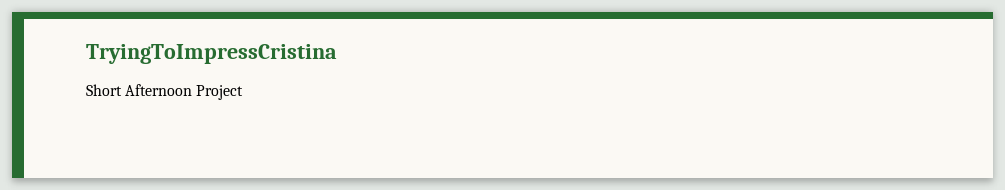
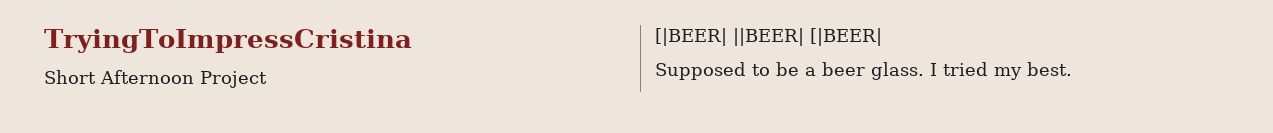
(244, 92) none -> [655,28,882,46] [655,62,1072,80] // [|BEER| ||BEER| [|BEER| // Supposed to be a beer glass. I tried my best.

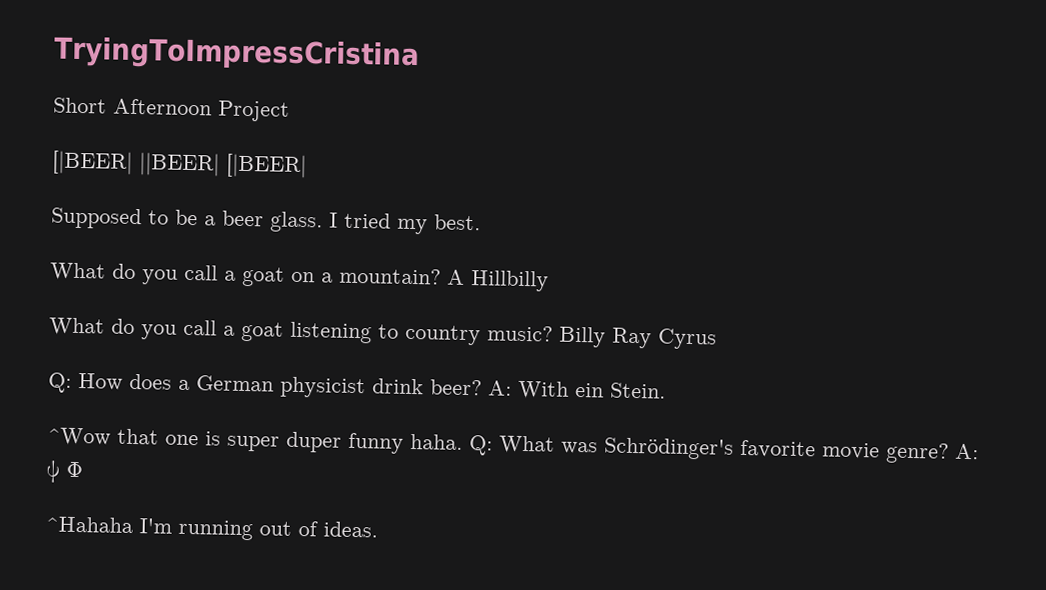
(1072, 69) none -> [50,262,549,292] [49,317,717,350] [48,372,666,399] [47,427,979,464] [46,460,83,483] [45,516,378,541] // What do you call a goat on a mountain? A Hillbilly // What do you call a goat listening to country music? Billy Ray Cyrus // Q: How does a German physicist drink beer? A: With ein Stein. // ^Wow that one is super duper funny haha. Q: What was Schrödinger's favorite movie genre? A: ψ Φ // ^Hahaha I'm running out of ideas.

